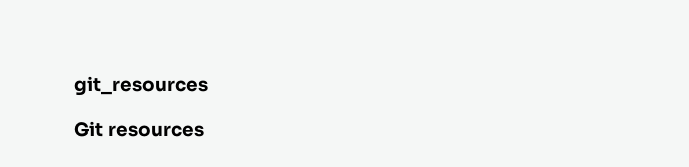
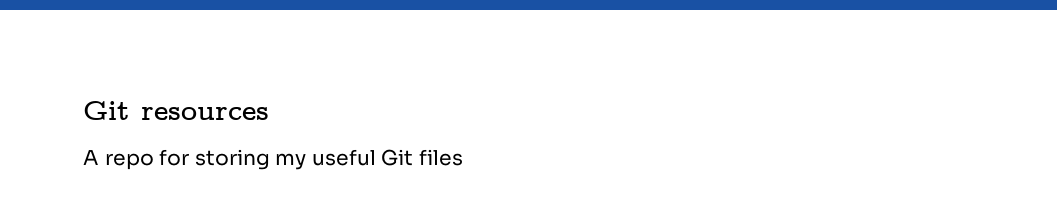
[74,76,208,96] git_resources // -> (83, 110) none
(204, 131) none -> [83,149,463,170] // A repo for storing my useful Git files

